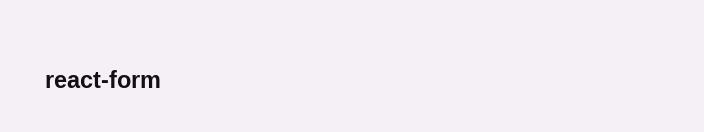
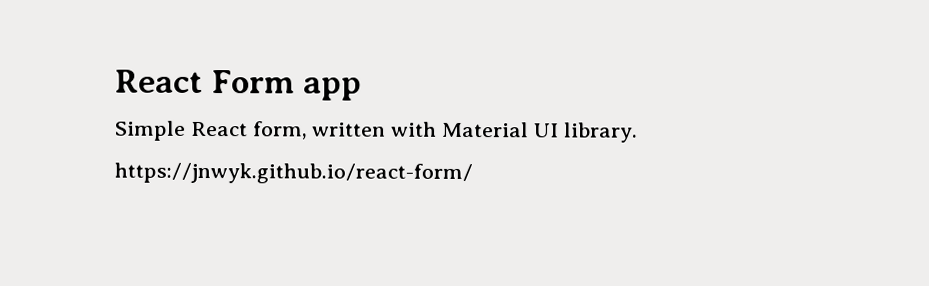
[45,70,161,88] react-form -> [115,69,363,101] [115,120,638,143] [114,162,473,185] React Form app // Simple React form, written with Material UI library. // https://jnwyk.github.io/react-form/

